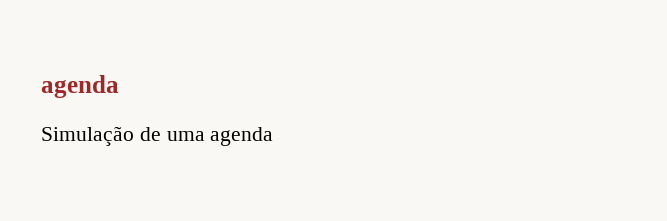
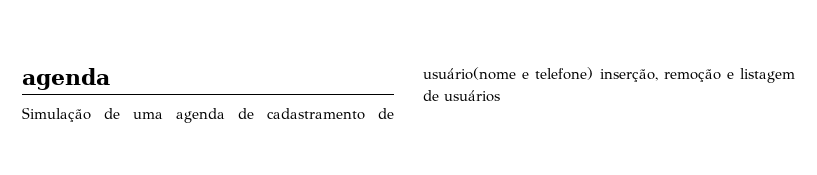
(274, 136) none -> [238,108,394,120] [423,67,795,83] [423,90,500,102] de cadastramento de usuário(nome e telefone) inserção, remoção e listagem de usuários

